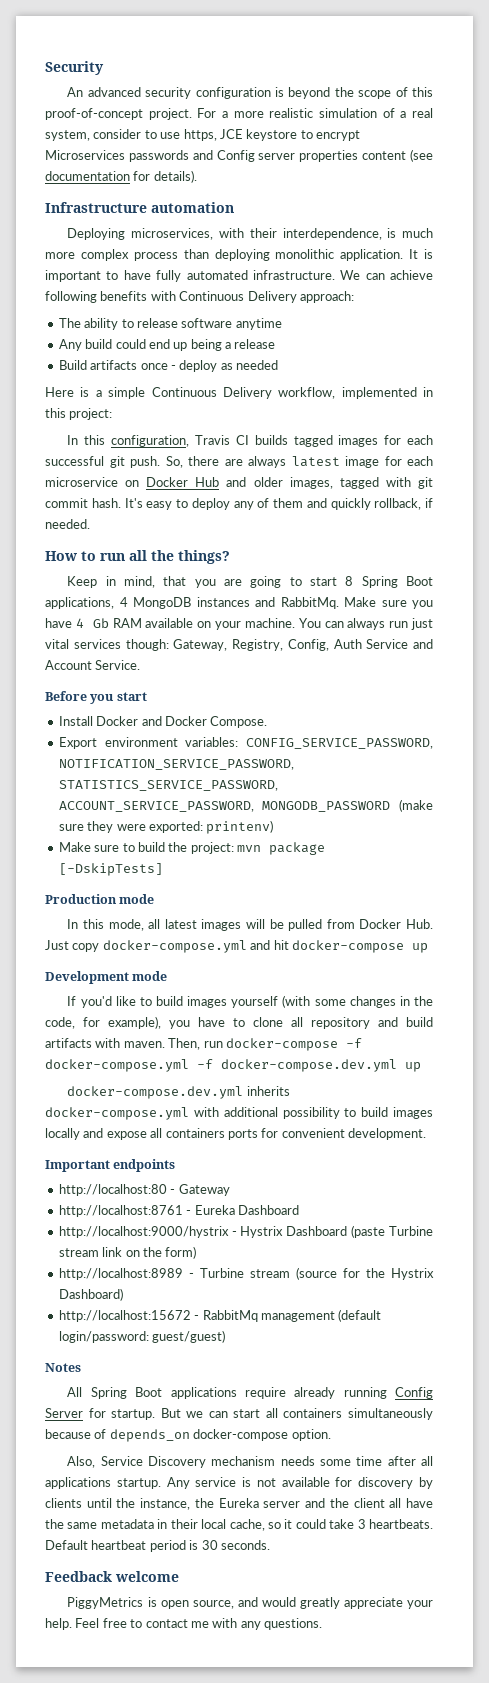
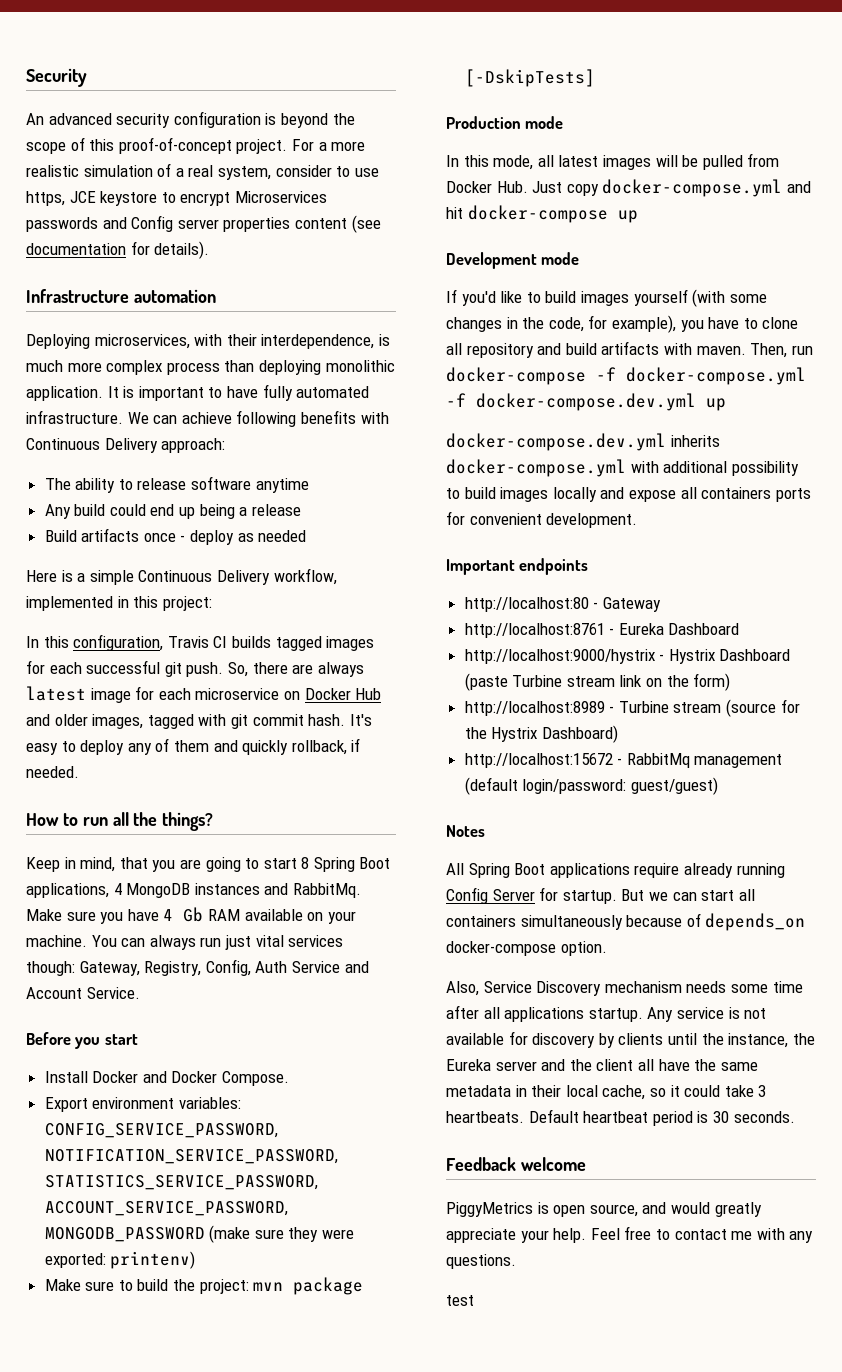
(322, 1624) none -> [446,1295,474,1306] // test

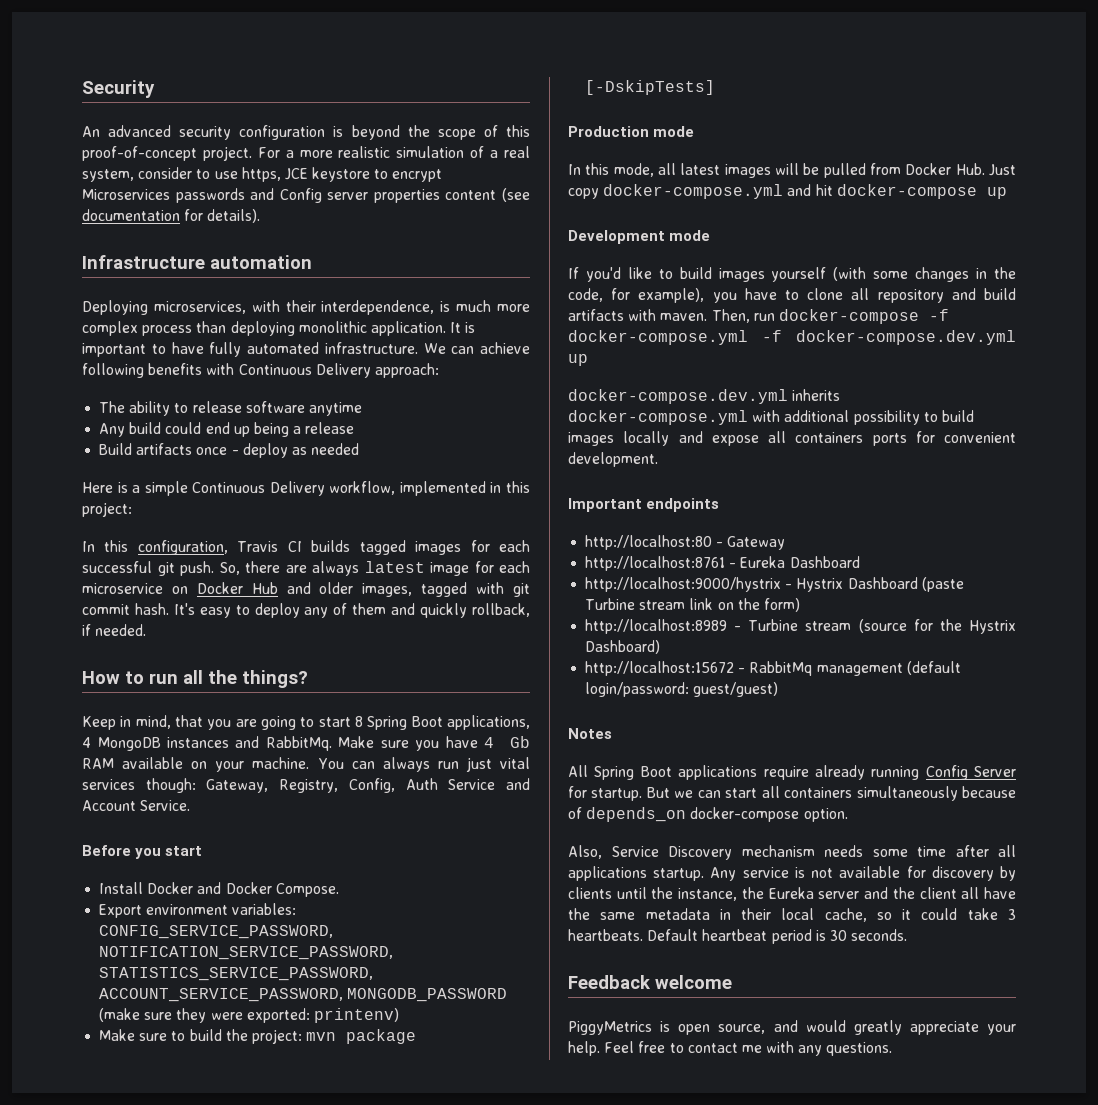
[446,1295,474,1306] // test -> (893, 1049) none

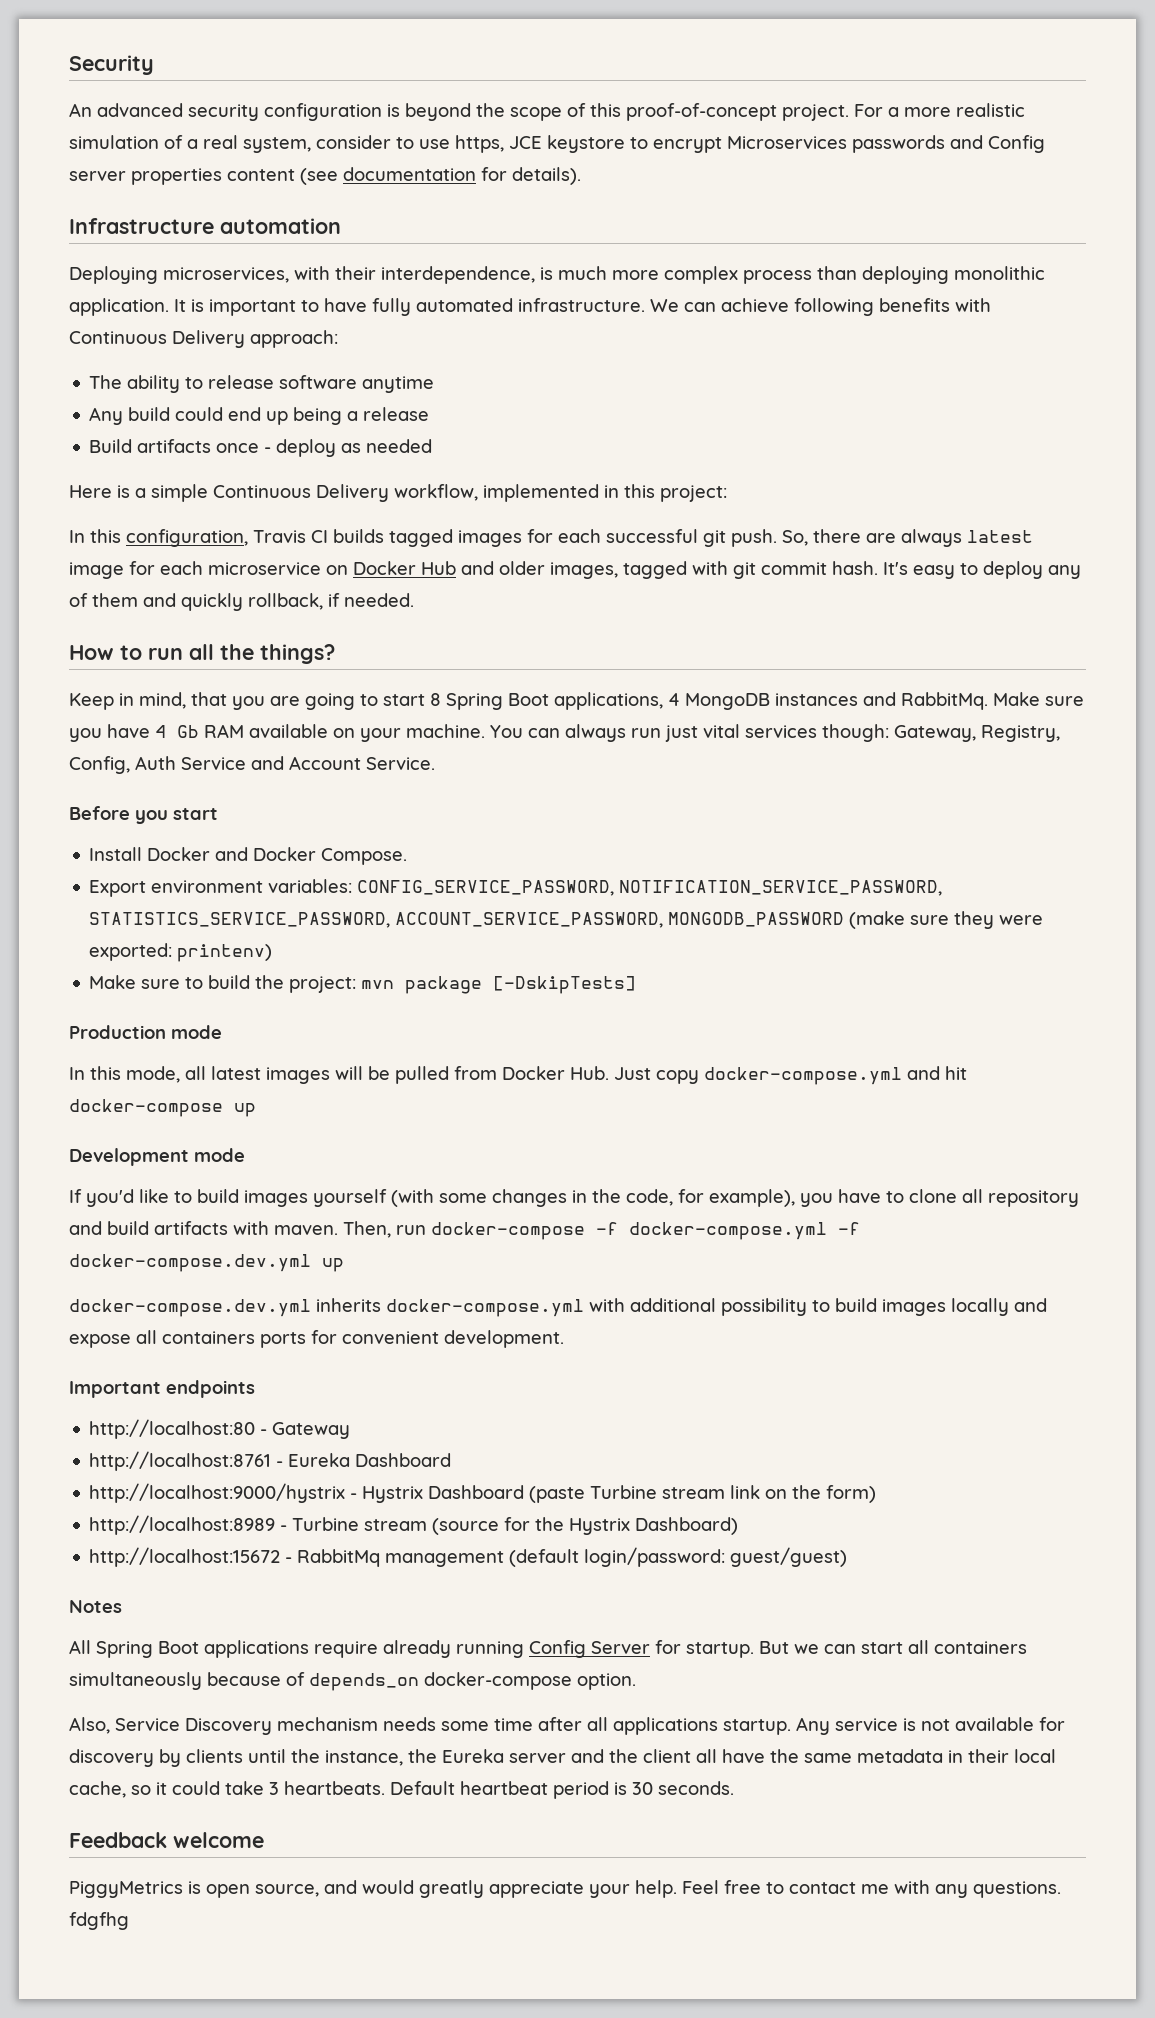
(893, 1049) none -> [69,1912,129,1930] fdgfhg

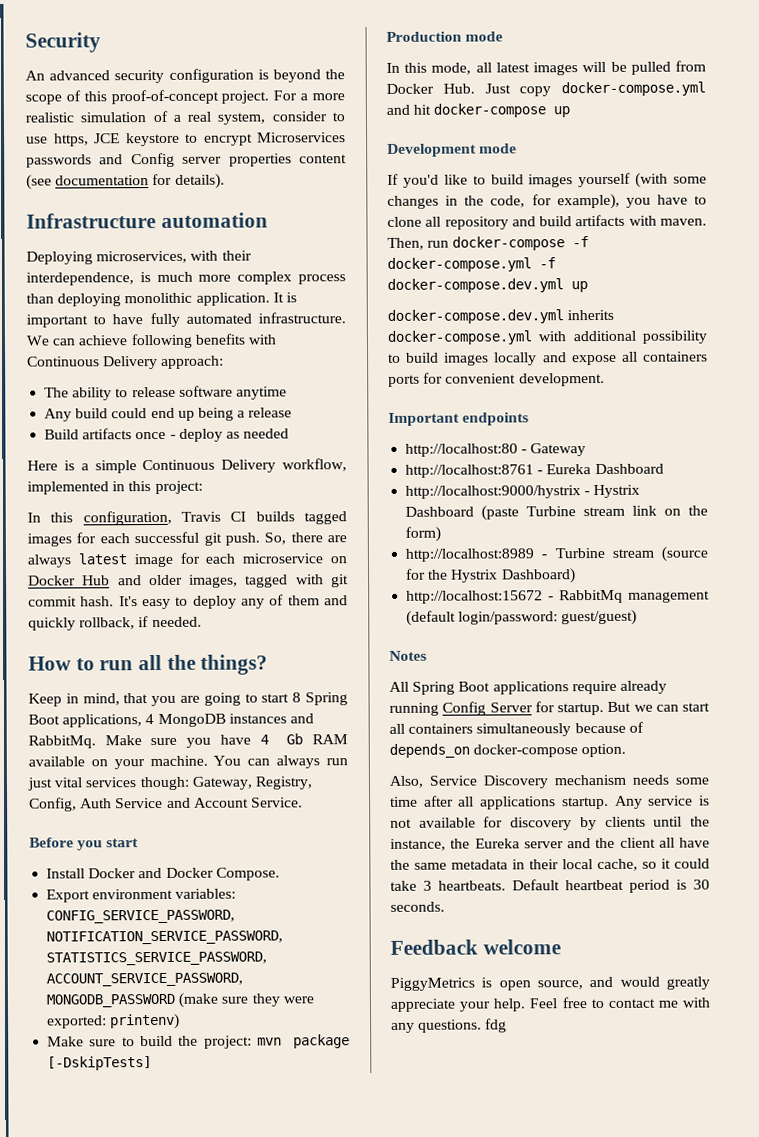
[69,1912,129,1930] fdgfhg -> [485,1018,508,1033] fdg

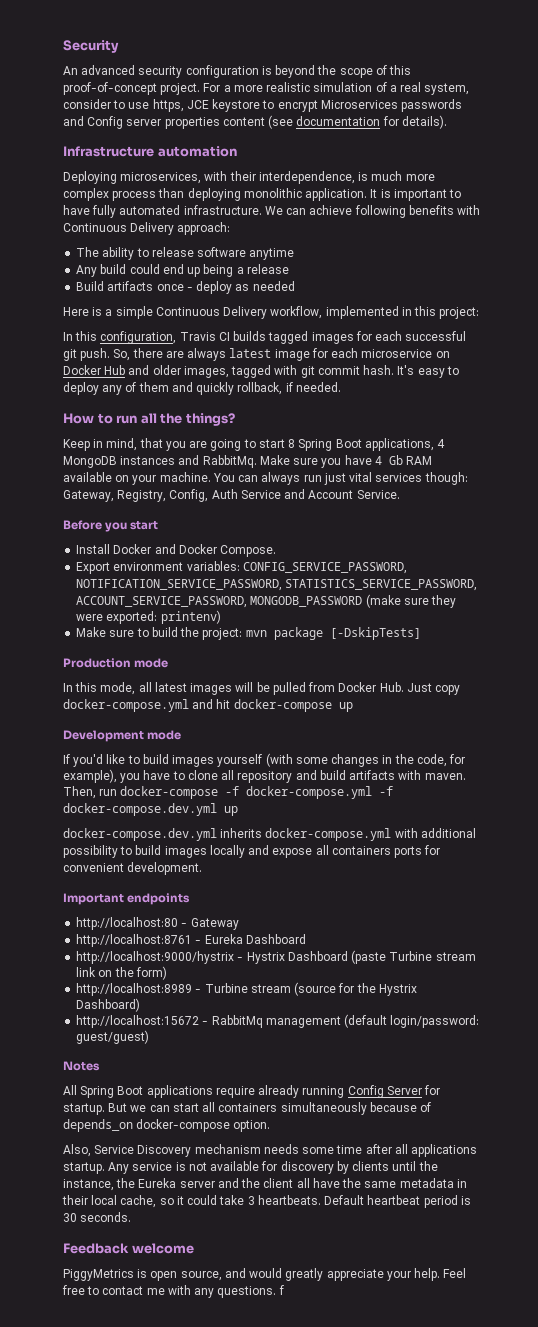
[485,1018,508,1033] fdg -> [278,1285,284,1295] f

